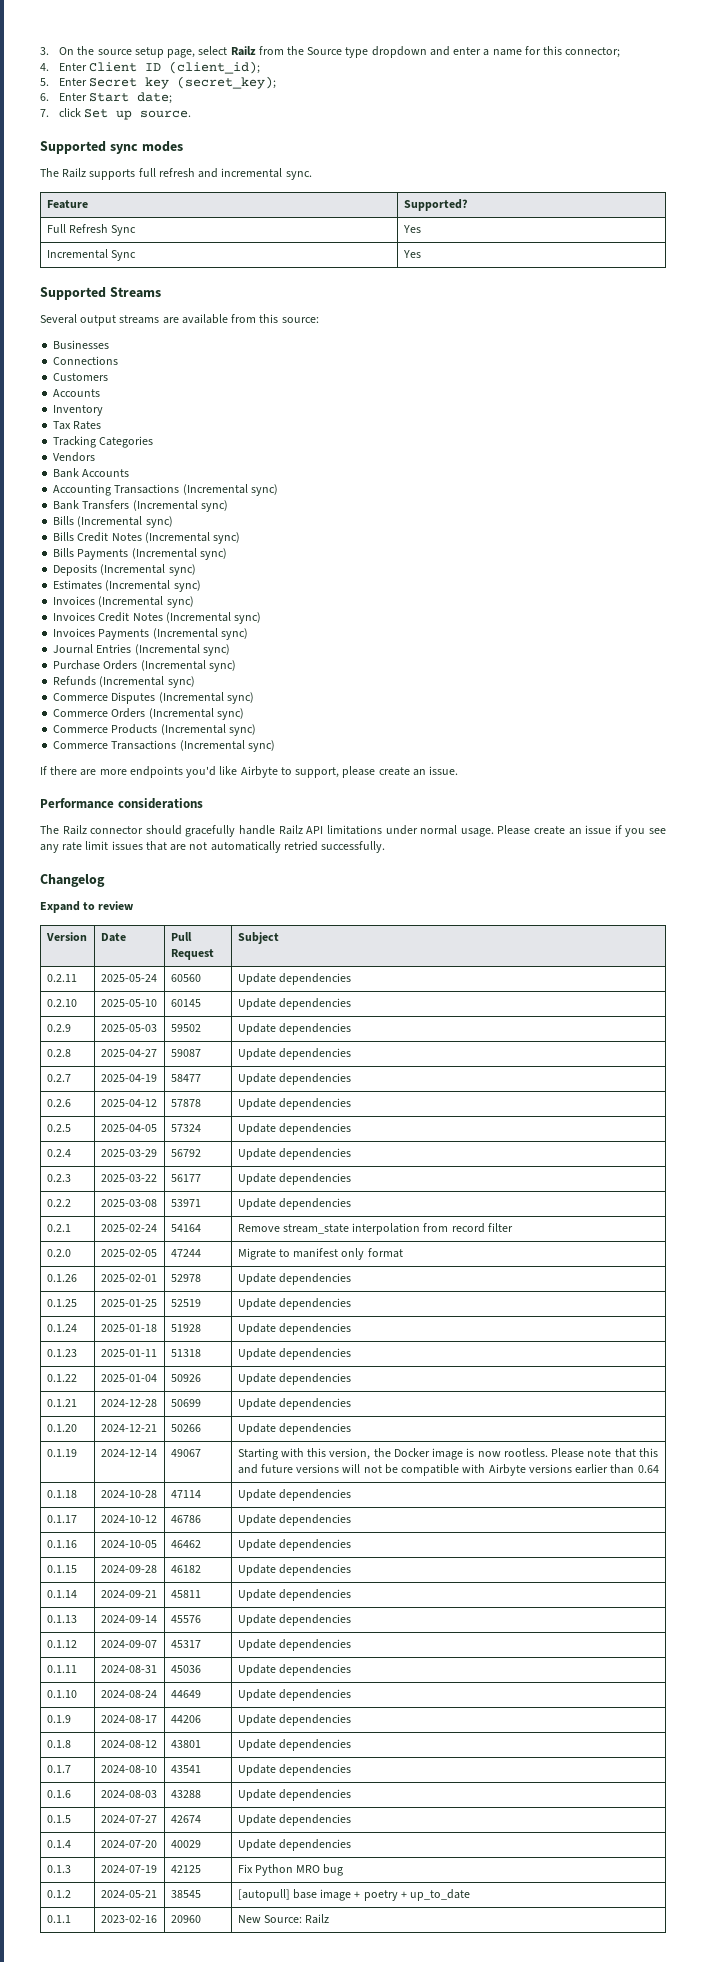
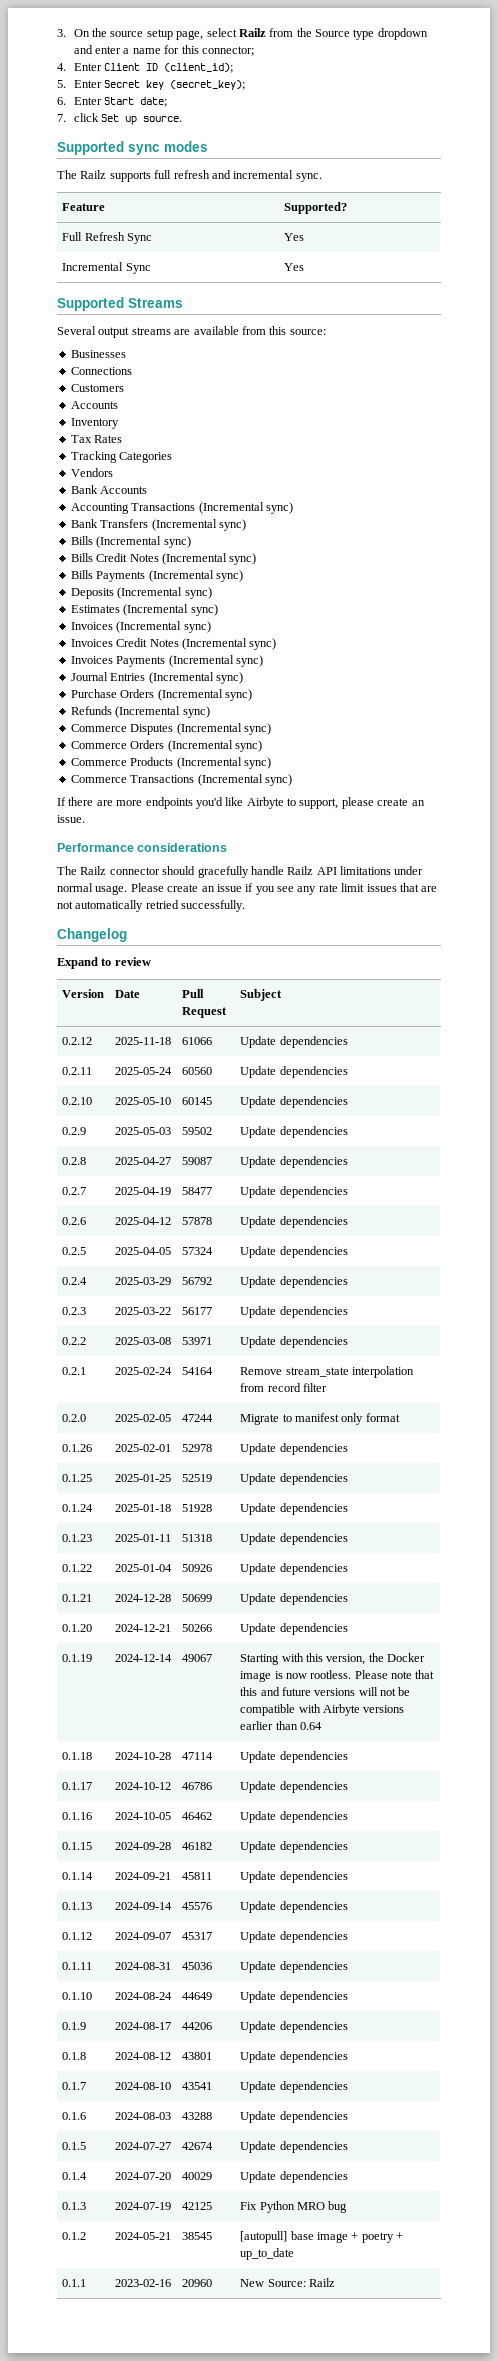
(279, 938) none -> [62,1037,93,1045] [115,1037,172,1045] [182,1037,213,1045] [240,1036,348,1048] // 0.2.12 | 2025-11-18 | 61066 | Update dependencies

